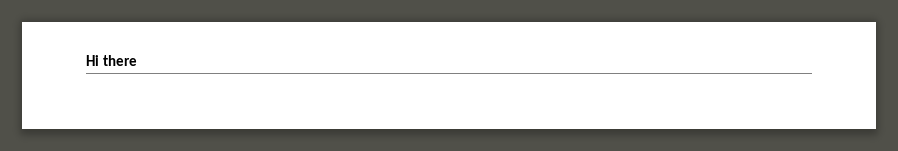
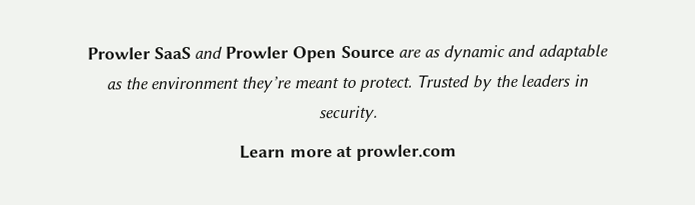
[86,55,137,66] Hi there -> [86,44,609,63] [106,74,589,93] [318,105,378,123] [238,144,458,161] Prowler SaaS and Prowler Open Source are as dynamic and adaptable as the environment they’re meant to protect. Trusted by the leaders in security. // Learn more at prowler.com

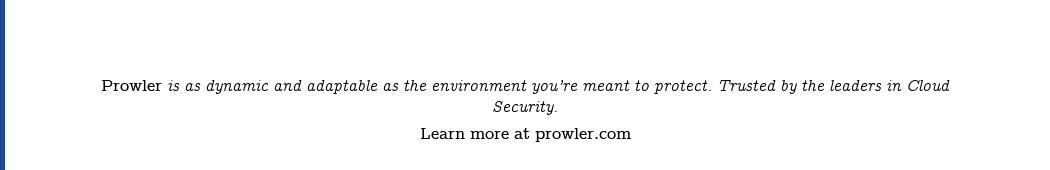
[86,45,422,63] Prowler SaaS and Prowler Open Source are -> [101,80,180,91] Prowler is
[241,76,292,93] they’re -> [531,80,578,94] you’re
[318,105,378,123] security. -> [906,80,950,91] [492,101,558,115] Cloud Security.

